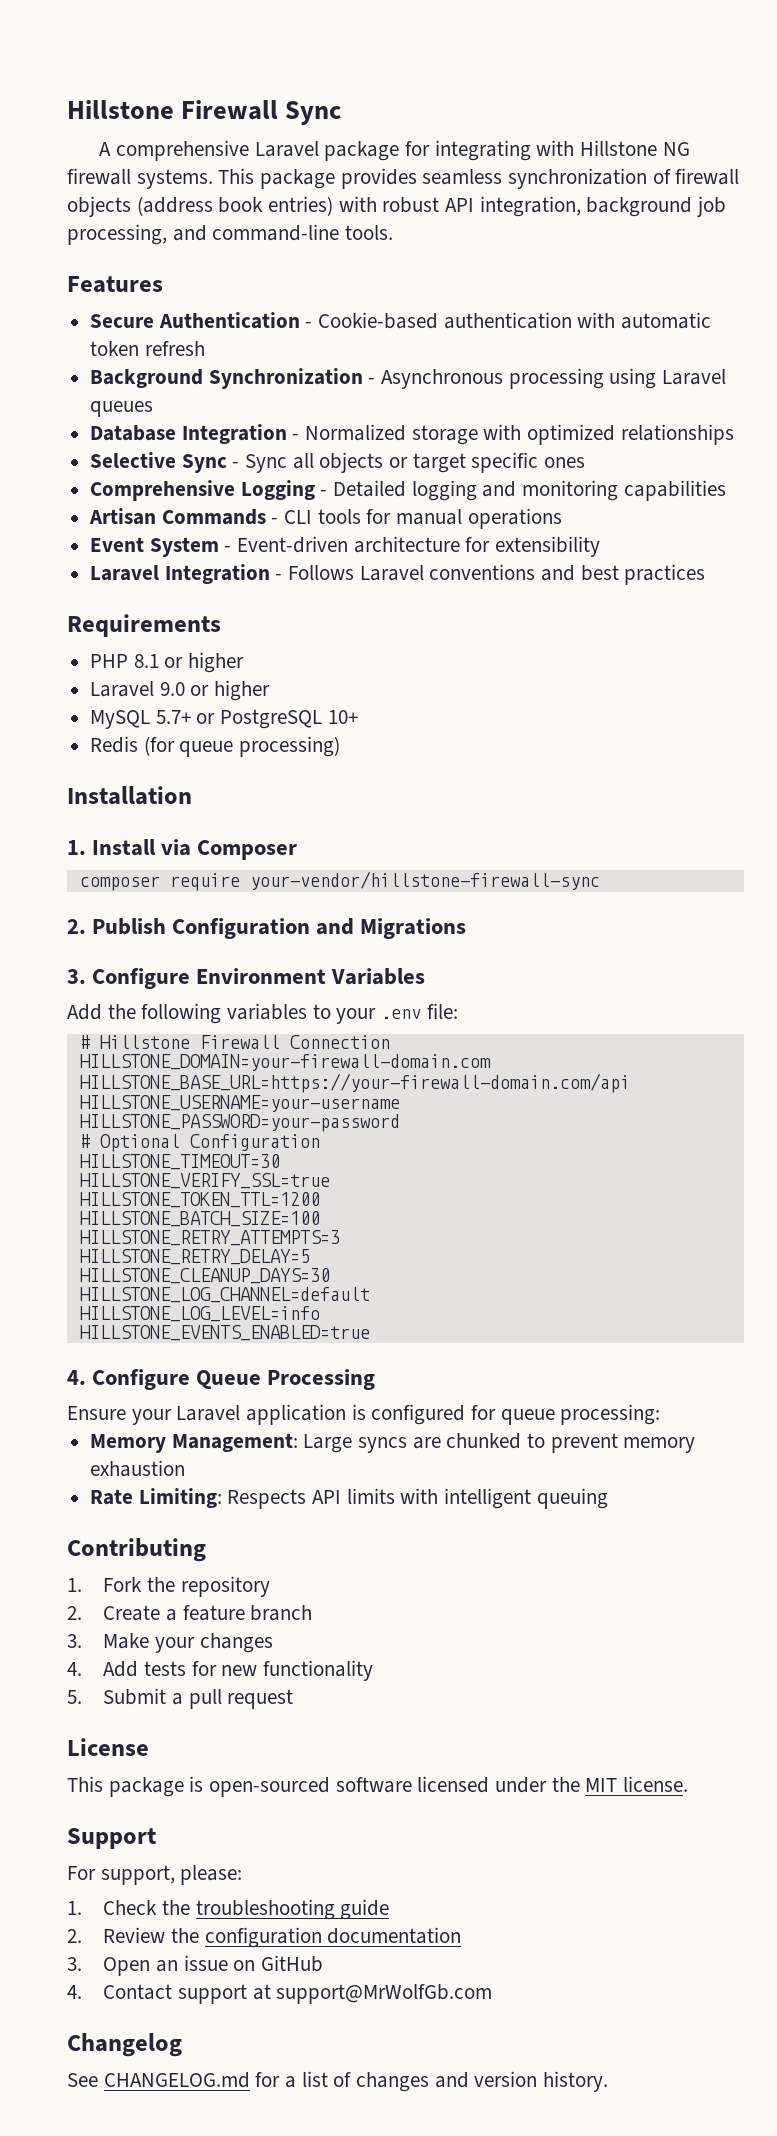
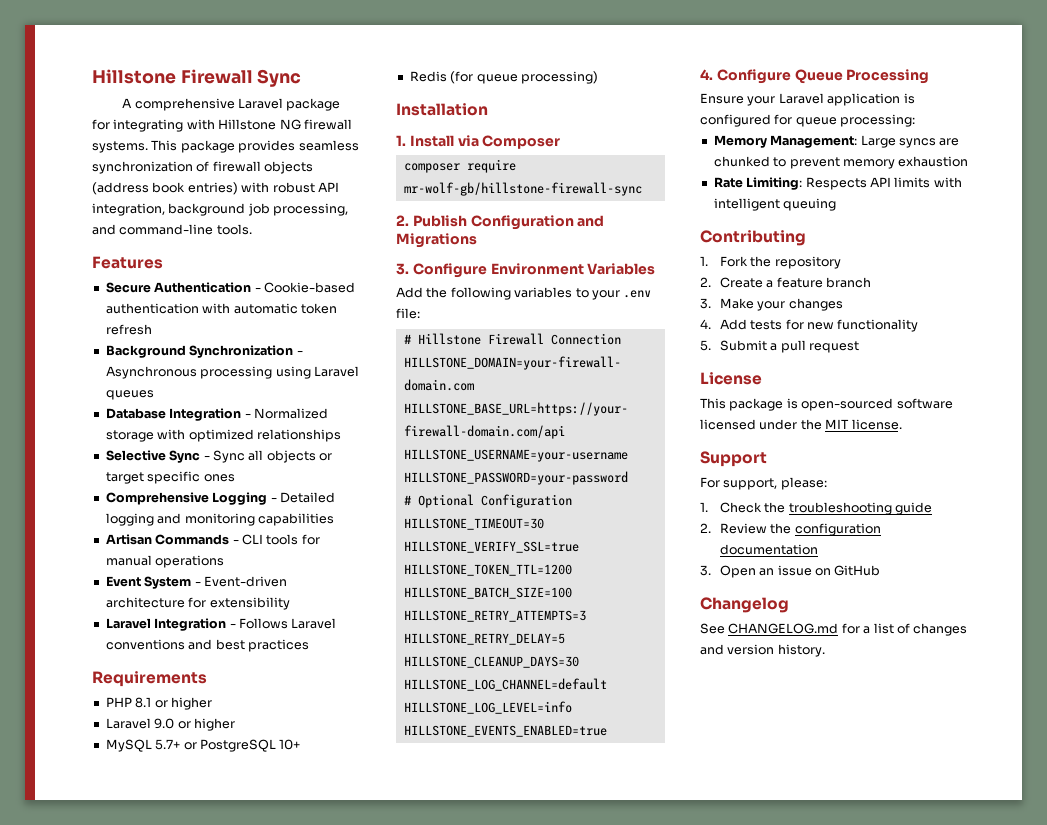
[249,871,600,890] your-vendor/hillstone-firewall-sync -> [403,182,642,196] mr-wolf-gb/hillstone-firewall-sync
[67,1984,493,2004] // 4. Contact support at support@MrWolfGb.com -> (881, 570) none

